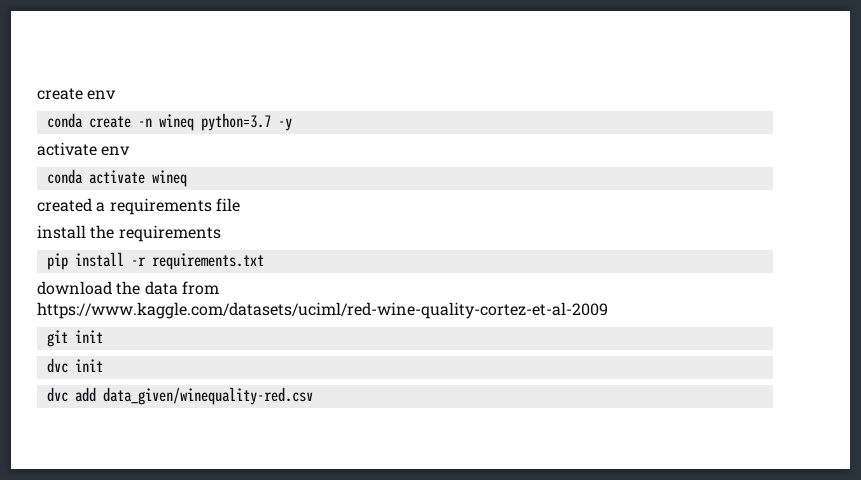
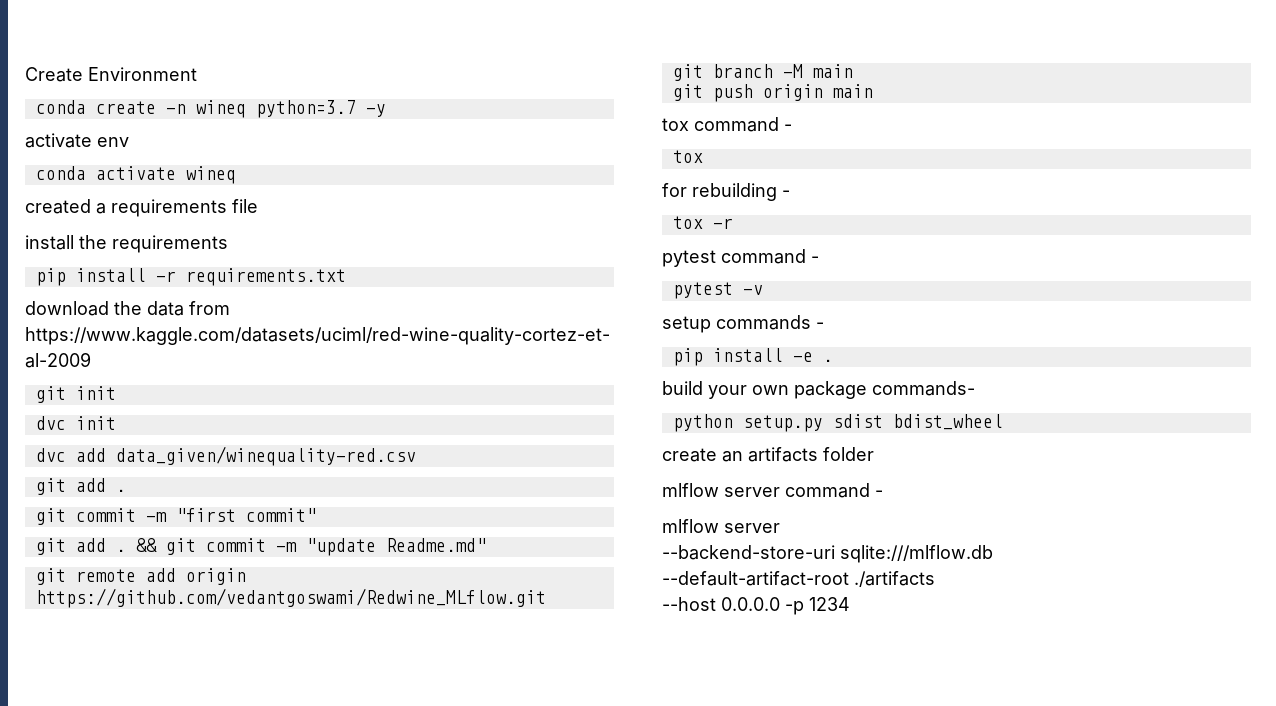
[37,88,117,100] create env -> [25,67,197,82] Create Environment
(313, 396) none -> [35,478,126,495] [35,508,316,525] [35,538,486,556] [35,568,246,585] [35,588,546,608] [672,64,853,81] [672,84,873,102] [662,117,792,132] [672,150,703,163] [662,183,790,201] [672,216,733,229] [662,249,819,267] [672,282,763,299] [662,315,824,333] [672,348,833,366] [662,381,975,399] [672,414,1003,432] [662,447,874,462] [662,483,883,498] [662,519,780,533] [662,545,993,563] [662,571,935,587] [662,597,850,615] // git add . // git commit -m "first commit" // git add . && git commit -m "update Readme.md" // git remote add origin https://github.com/vedantgoswami/Redwine_MLflow.git // git branch -M main // git push origin main // tox command - // tox // for rebuilding - // tox -r // pytest command - // pytest -v // setup commands - // pip install -e . // build your own package commands- // python setup.py sdist bdist_wheel // create an artifacts folder // mlflow server command - // mlflow server // --backend-store-uri sqlite:///mlflow.db // --default-artifact-root ./artifacts // --host 0.0.0.0 -p 1234

